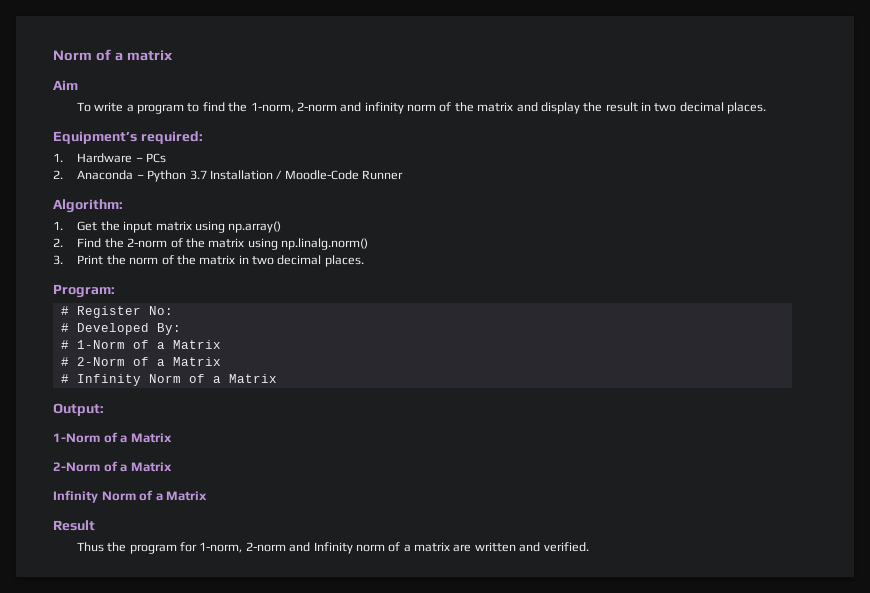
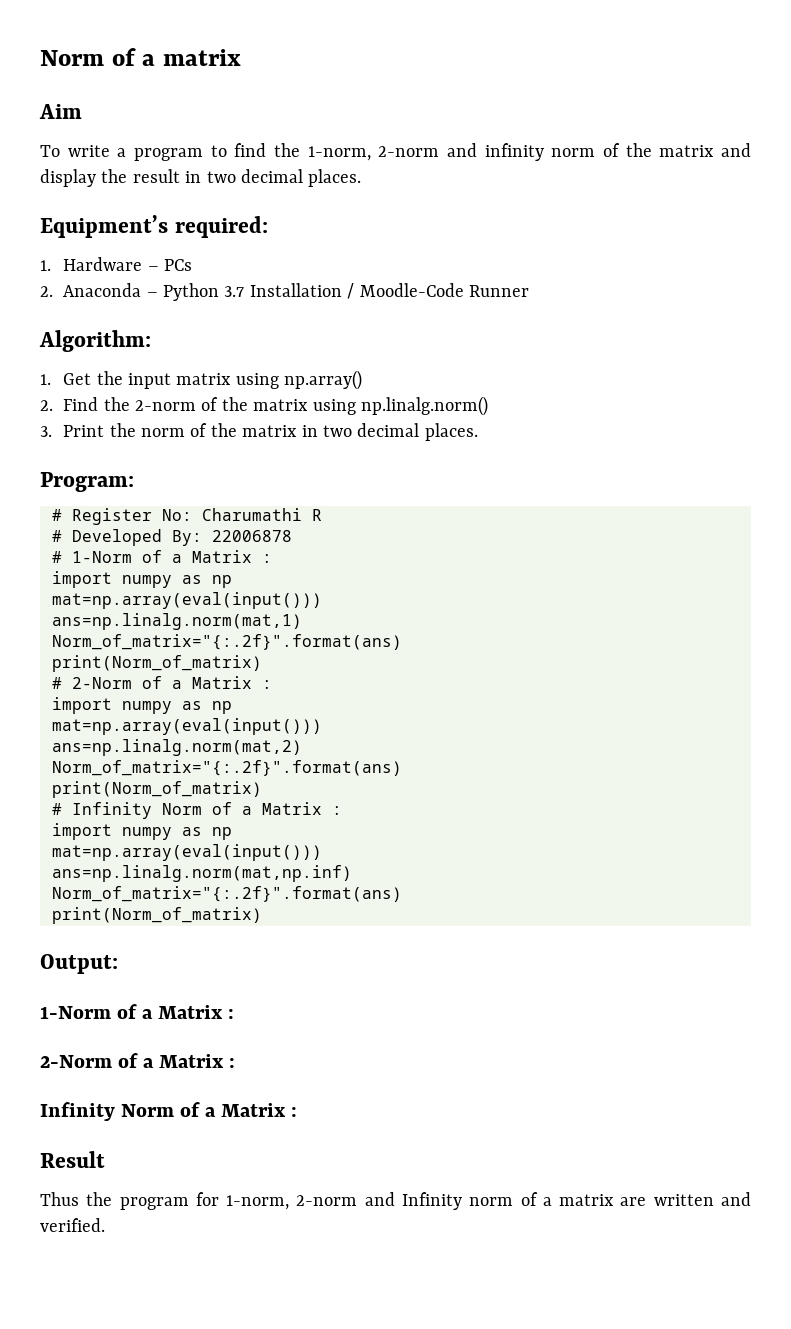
(173, 310) none -> [202,508,322,521] Charumathi R
(181, 329) none -> [212,530,292,542] 22006878
(221, 344) none -> [262,554,272,563] [52,571,232,588] [52,592,322,609] [52,613,302,630] [52,634,402,650] [52,655,262,672] : // import numpy as np // mat=np.array(eval(input())) // ans=np.linalg.norm(mat,1) // Norm_of_matrix="{:.2f}".format(ans) // print(Norm_of_matrix)
(221, 361) none -> [262,680,272,689] [52,697,232,714] [52,718,322,735] [52,739,302,756] [52,760,402,776] [52,781,262,798] : // import numpy as np // mat=np.array(eval(input())) // ans=np.linalg.norm(mat,2) // Norm_of_matrix="{:.2f}".format(ans) // print(Norm_of_matrix)
(277, 378) none -> [332,806,342,815] [52,823,232,840] [52,844,322,861] [52,865,352,882] [52,886,402,902] [52,907,262,924] : // import numpy as np // mat=np.array(eval(input())) // ans=np.linalg.norm(mat,np.inf) // Norm_of_matrix="{:.2f}".format(ans) // print(Norm_of_matrix)
[53,461,172,472] [53,490,208,503] // 2-Norm of a Matrix // Infinity Norm of a Matrix -> [228,1009,235,1019] [40,1053,236,1068] [40,1102,298,1121] : // 2-Norm of a Matrix : // Infinity Norm of a Matrix :

